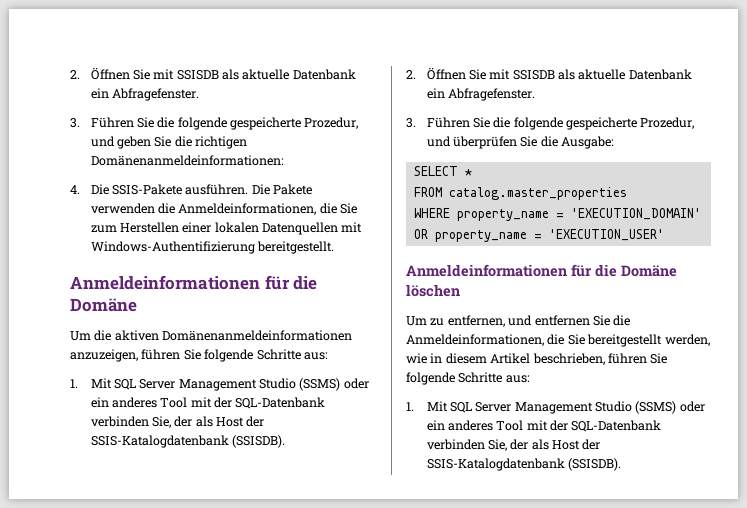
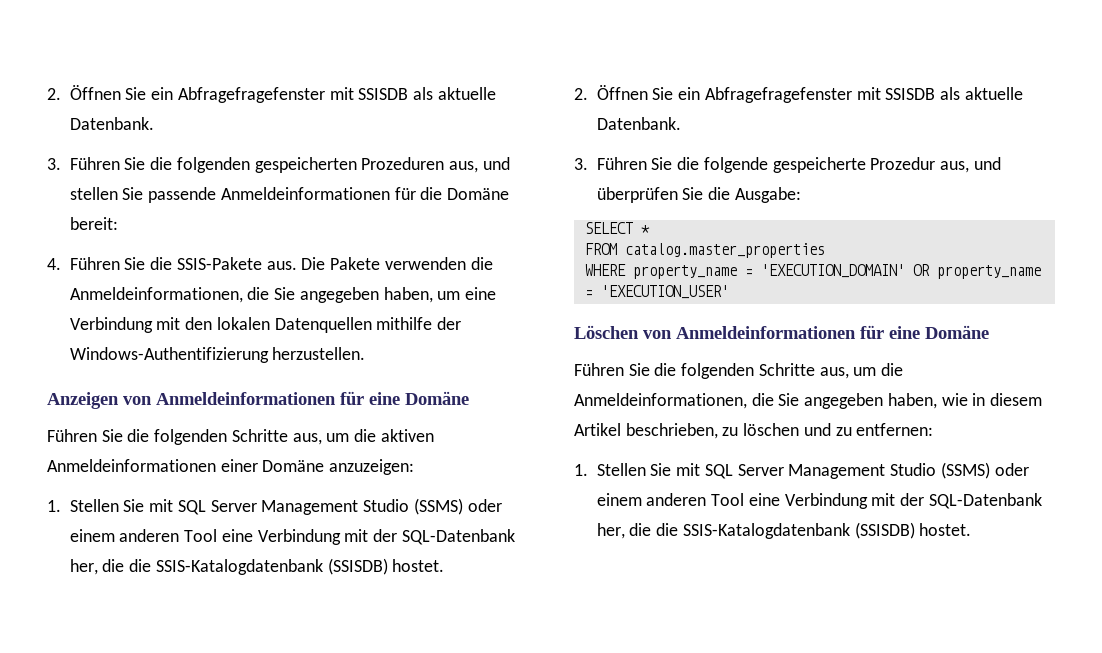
[70,68,356,80] [90,88,199,101] [70,117,359,130] [90,136,248,149] [90,155,284,166] [70,184,313,195] [90,203,358,215] [90,222,363,235] [90,241,334,254] [70,275,318,290] [70,298,137,312] [70,330,353,341] [70,349,328,362] [70,378,369,391] [90,397,326,409] [90,416,265,428] [90,435,285,448] [406,68,692,80] [426,88,535,101] [406,117,695,130] 2. Öffnen Sie mit SSISDB als aktuelle Datenbank ein Abfragefenster. // 3. Führen Sie die folgende gespeicherte Prozedur, und geben Sie die richtigen Domänenanmeldeinformationen: // 4. Die SSIS-Pakete ausführen. Die Pakete verwenden die Anmeldeinformationen, die Sie zum Herstellen einer lokalen Datenquellen mit Windows-Authentifizierung bereitgestellt. // Anmeldeinformationen für die Domäne // Um die aktiven Domänenanmeldeinformationen anzuzeigen, führen Sie folgende Schritte aus: // 1. Mit SQL Server Management Studio (SSMS) oder ein anderes Tool mit der SQL-Datenbank verbinden Sie, der als Host der SSIS-Katalogdatenbank (SSISDB). // 2. Öffnen Sie mit SSISDB als aktuelle Datenbank ein Abfragefenster. // 3. Führen Sie die folgende gespeicherte Prozedur, -> [47,85,496,103] [69,117,154,130] [47,157,510,173] [69,187,510,203] [69,217,118,230] [47,257,493,270] [69,287,497,303] [69,317,462,333] [69,347,366,363] [47,391,469,409] [47,429,434,445] [47,459,415,475] [47,498,502,515] [69,529,515,545] [69,558,445,575] [574,85,1023,103] [596,117,681,130] [574,157,970,173] 2. Öffnen Sie ein Abfragefragefenster mit SSISDB als aktuelle Datenbank. // 3. Führen Sie die folgenden gespeicherten Prozeduren aus, und stellen Sie passende Anmeldeinformationen für die Domäne bereit: // 4. Führen Sie die SSIS-Pakete aus. Die Pakete verwenden die Anmeldeinformationen, die Sie angegeben haben, um eine Verbindung mit den lokalen Datenquellen mithilfe der Windows-Authentifizierung herzustellen. // Anzeigen von Anmeldeinformationen für eine Domäne // Führen Sie die folgenden Schritte aus, um die aktiven Anmeldeinformationen einer Domäne anzuzeigen: // 1. Stellen Sie mit SQL Server Management Studio (SSMS) oder einem anderen Tool eine Verbindung mit der SQL-Datenbank her, die die SSIS-Katalogdatenbank (SSISDB) hostet. // 2. Öffnen Sie ein Abfragefragefenster mit SSISDB als aktuelle Datenbank. // 3. Führen Sie die folgende gespeicherte Prozedur aus,
[406,264,677,277] [406,284,460,297] [406,315,631,327] [406,334,710,347] Anmeldeinformationen für die Domäne löschen // Um zu entfernen, und entfernen Sie die Anmeldeinformationen, die Sie bereitgestellt werden, -> [574,325,989,339] [574,363,904,379] [574,393,937,409] Löschen von Anmeldeinformationen für eine Domäne // Führen Sie die folgenden Schritte aus, um die Anmeldeinformationen, die Sie angegeben haben,
[607,353,668,364] [406,372,530,385] [406,401,705,414] [426,420,662,432] [426,439,601,451] [426,458,621,471] führen Sie folgende Schritte aus: // 1. Mit SQL Server Management Studio (SSMS) oder ein anderes Tool mit der SQL-Datenbank verbinden Sie, der als Host der SSIS-Katalogdatenbank (SSISDB). -> [722,423,934,436] [574,462,1029,479] [596,493,1042,509] [596,522,972,539] zu löschen und zu entfernen: // 1. Stellen Sie mit SQL Server Management Studio (SSMS) oder einem anderen Tool eine Verbindung mit der SQL-Datenbank her, die die SSIS-Katalogdatenbank (SSISDB) hostet.

